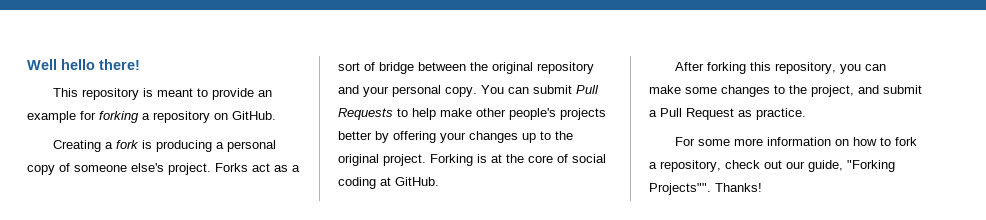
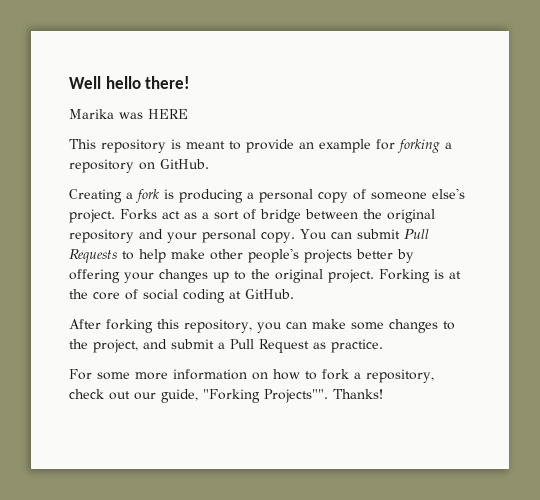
(140, 64) none -> [69,109,188,119] // Marika was HERE

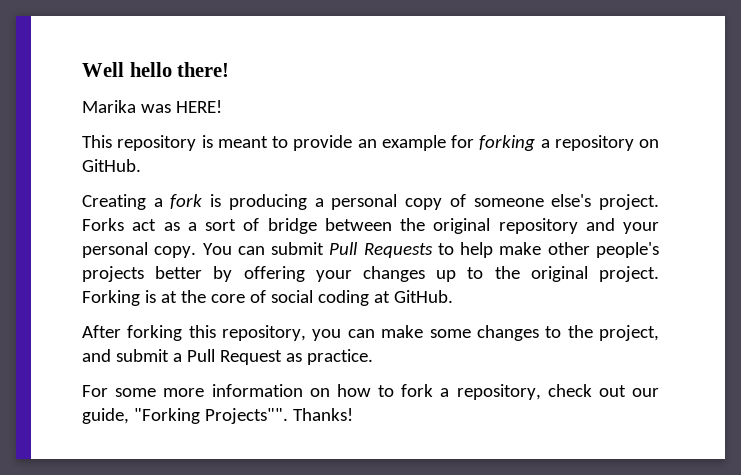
[148,109,188,119] HERE -> [175,100,222,113] HERE!

